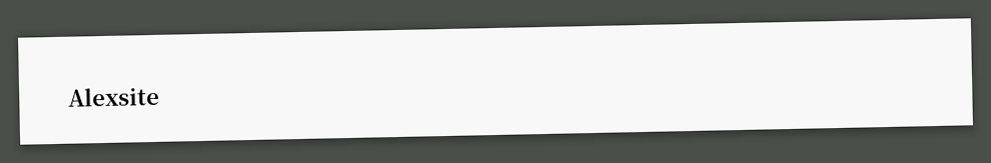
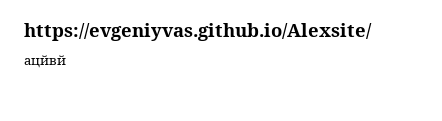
[68,86,160,107] Alexsite -> [24,23,372,41] [24,55,66,68] https://evgeniyvas.github.io/Alexsite/ // ацйвй

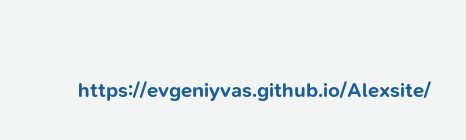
[24,55,66,68] // ацйвй -> (432, 90) none

